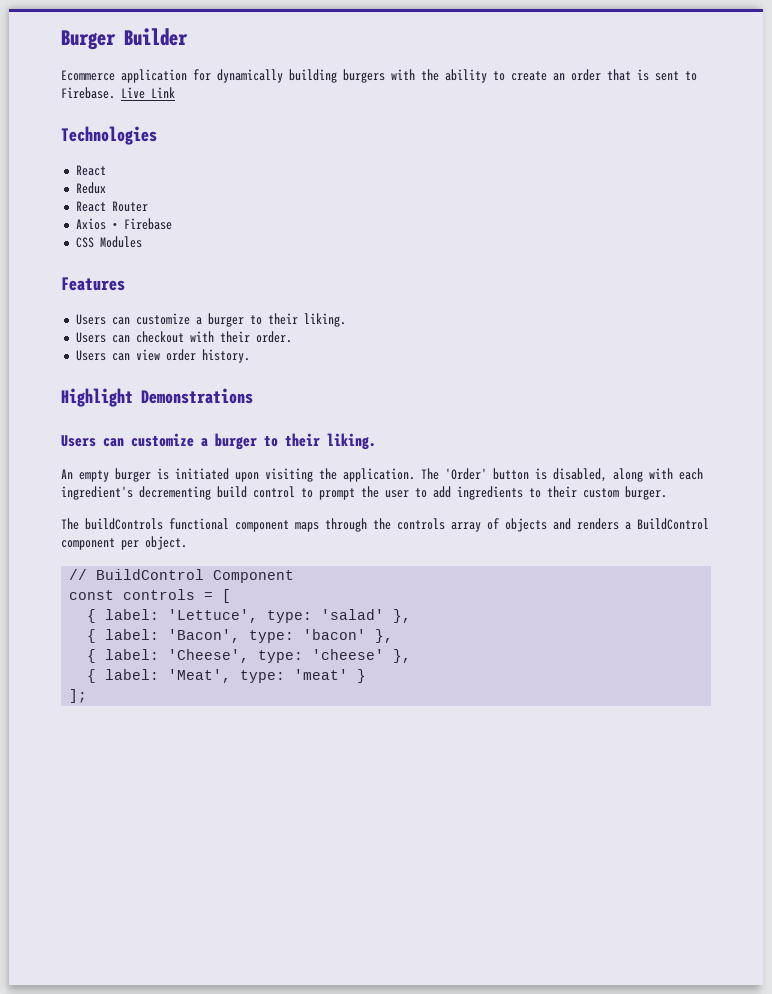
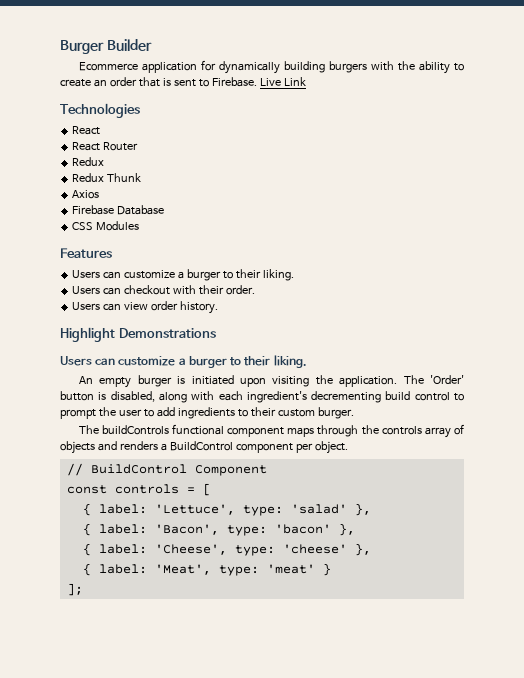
[75,182,106,194] // Redux -> (101, 130) none
(148, 206) none -> [72,157,105,166] [72,173,142,182] // Redux // Redux Thunk
[111,222,118,229] • -> (100, 194) //
(172, 224) none -> [117,205,165,215] Database

